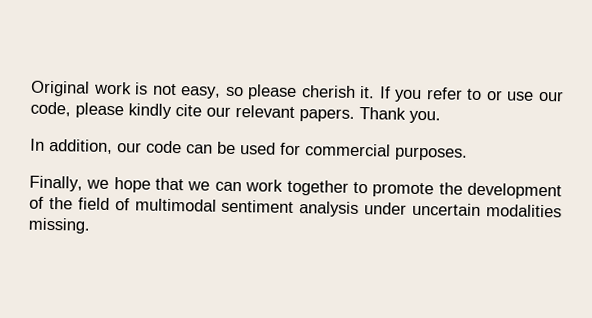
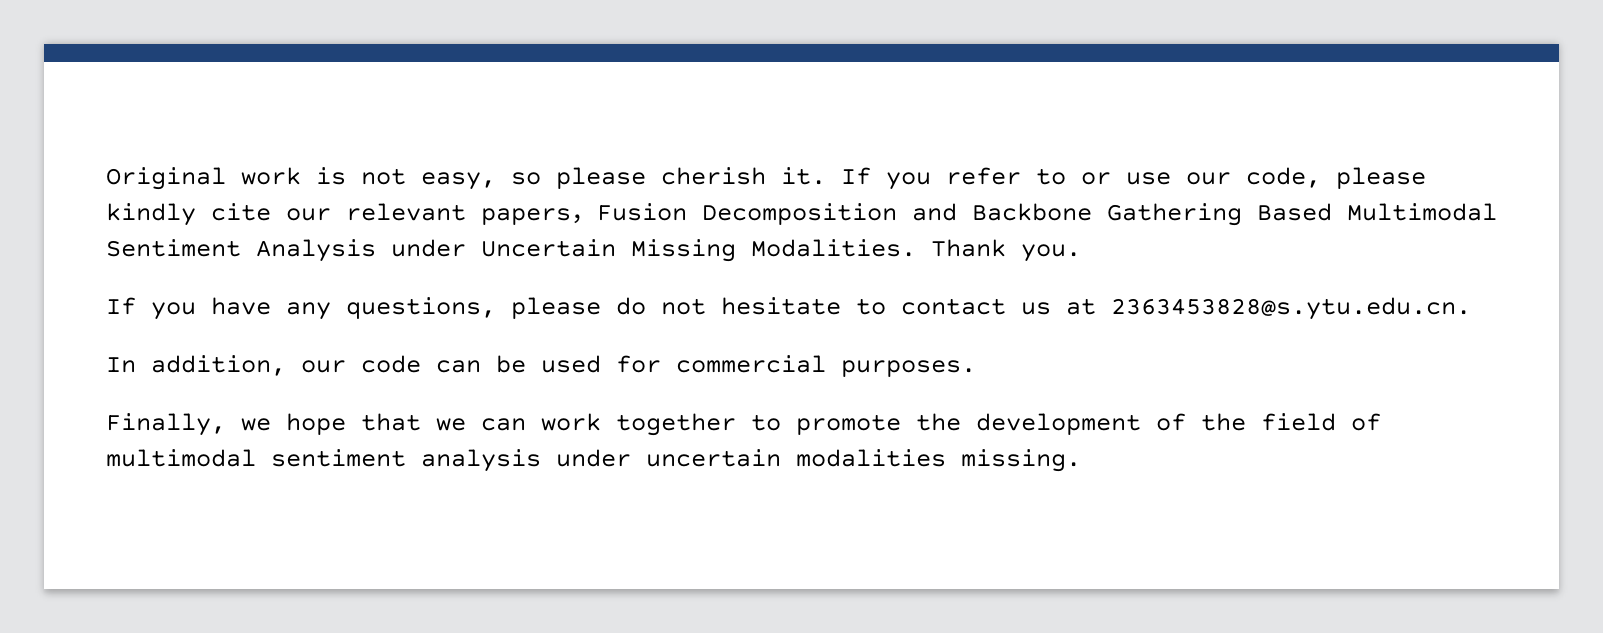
[299,107,441,124] papers. Thank you. -> [481,203,1497,226] [106,239,1081,262] [106,297,1471,320] papers，Fusion Decomposition and Backbone Gathering Based Multimodal Sentiment Analysis under Uncertain Missing Modalities. Thank you. // If you have any questions, please do not hesitate to contact us at 2363453828@s.ytu.edu.cn.

